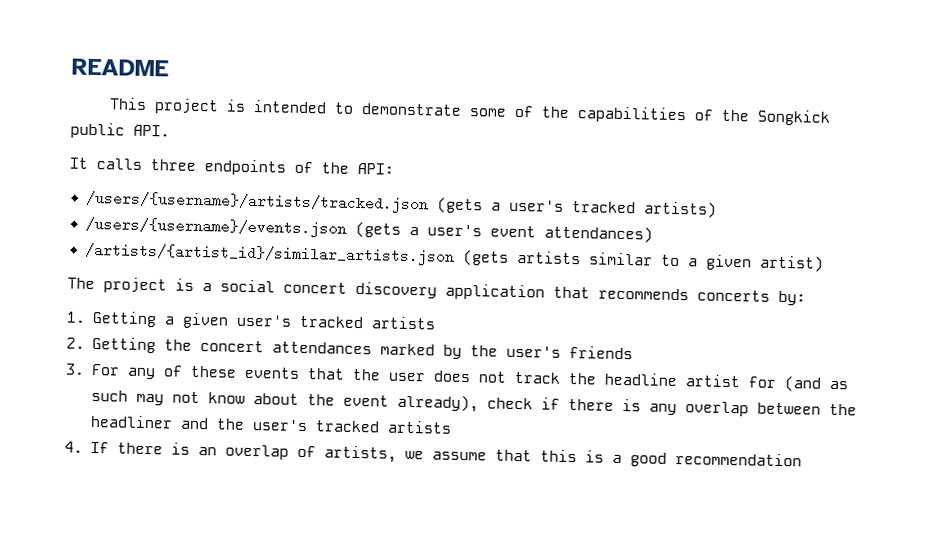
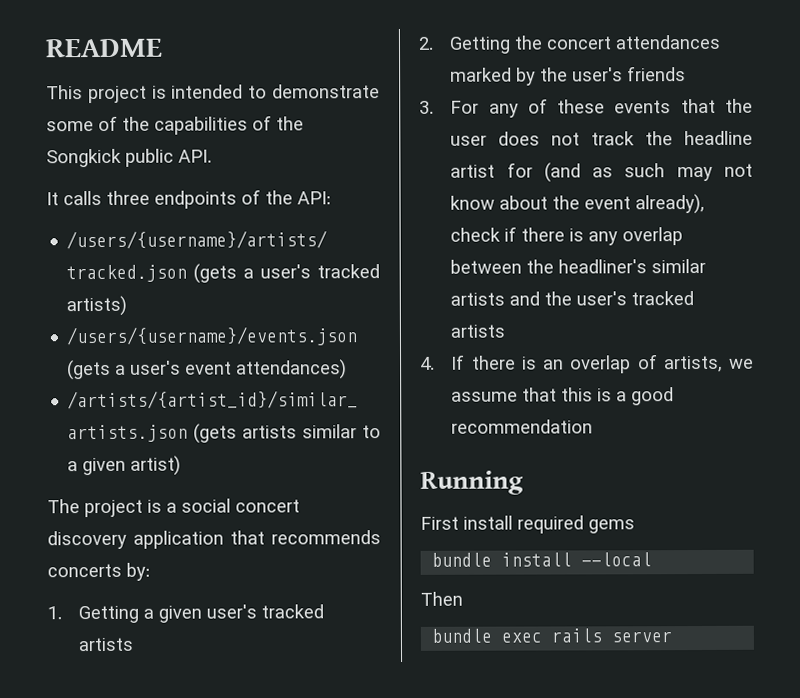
[90,414,174,429] headliner -> [558,258,707,274] [450,292,506,306] headliner's similar artists
(803, 459) none -> [420,470,524,495] [420,515,635,534] [431,552,653,567] [420,591,463,606] [431,628,673,643] // Running // First install required gems // bundle install --local // Then // bundle exec rails server

